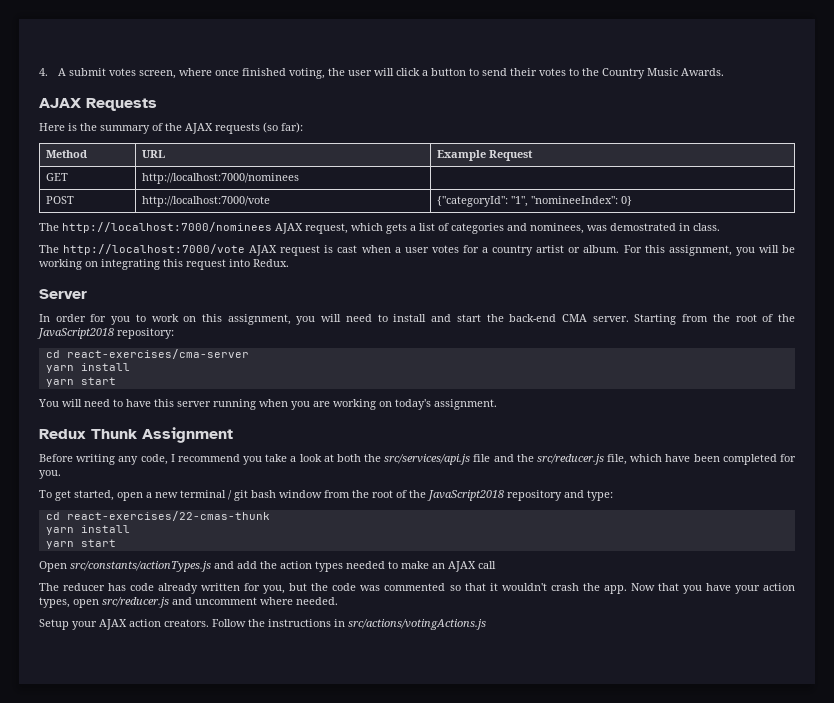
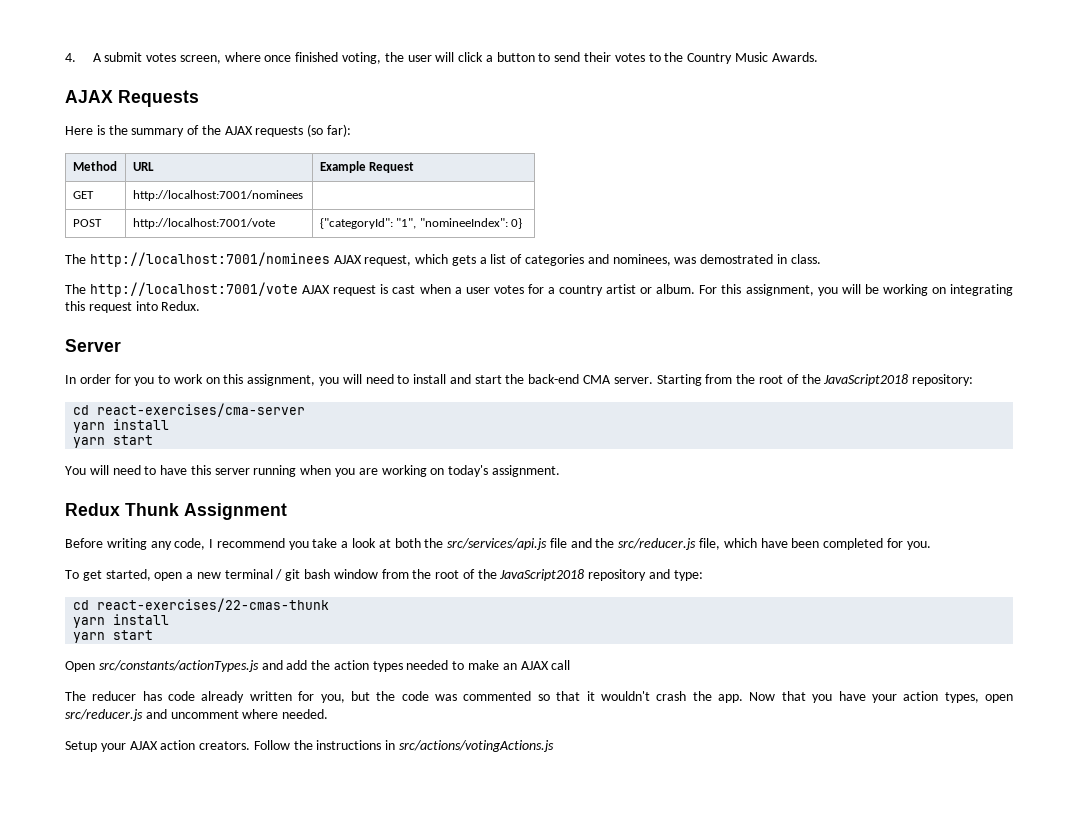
[142,173,300,184] http://localhost:7000/nominees -> [132,190,303,201] http://localhost:7001/nominees
[142,196,271,207] http://localhost:7000/vote -> [132,218,275,229] http://localhost:7001/vote
[62,222,272,233] http://localhost:7000/nominees -> [89,252,330,267] http://localhost:7001/nominees
[63,244,246,255] http://localhost:7000/vote -> [90,282,299,297] http://localhost:7001/vote

